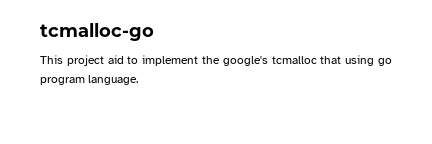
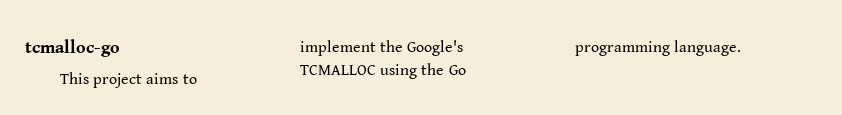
[107,55,124,64] aid -> [146,73,179,84] aims
[222,55,392,66] [40,77,85,85] google's tcmalloc that using go program -> [407,40,464,56] [300,63,466,79] [575,41,670,56] Google's TCMALLOC using the Go programming

